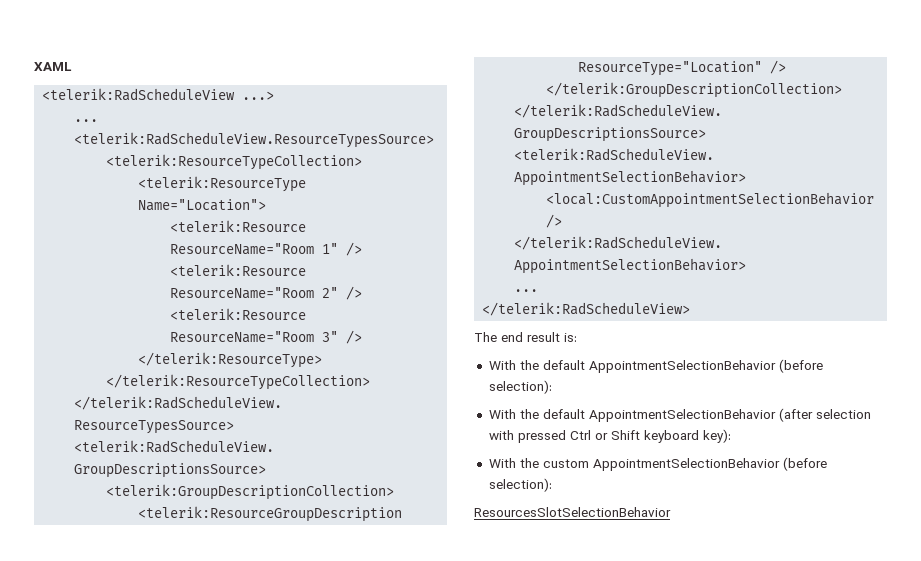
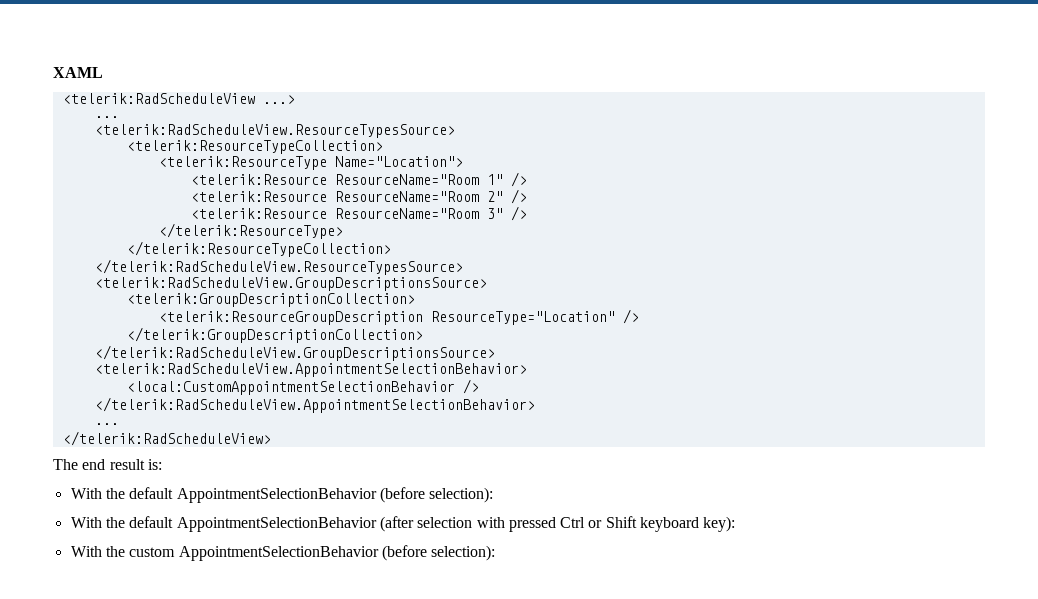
[474,507,671,517] // ResourcesSlotSelectionBehavior -> (496, 553) none

